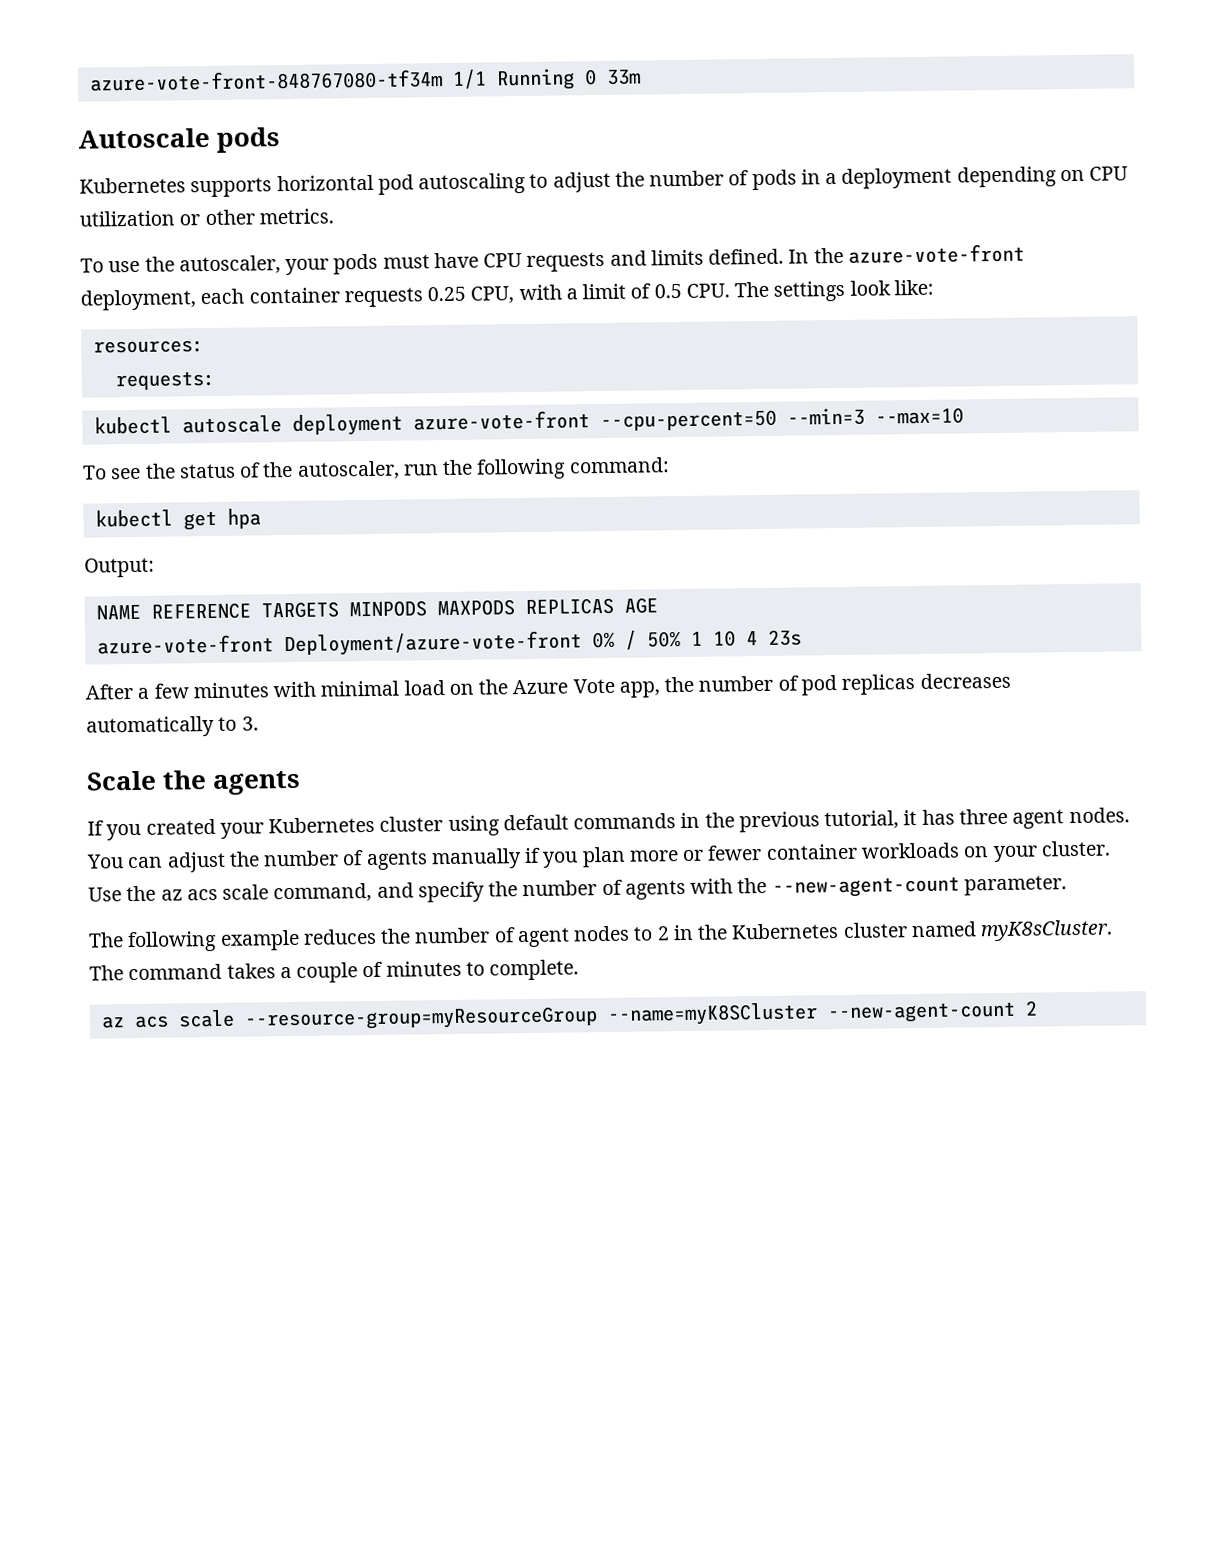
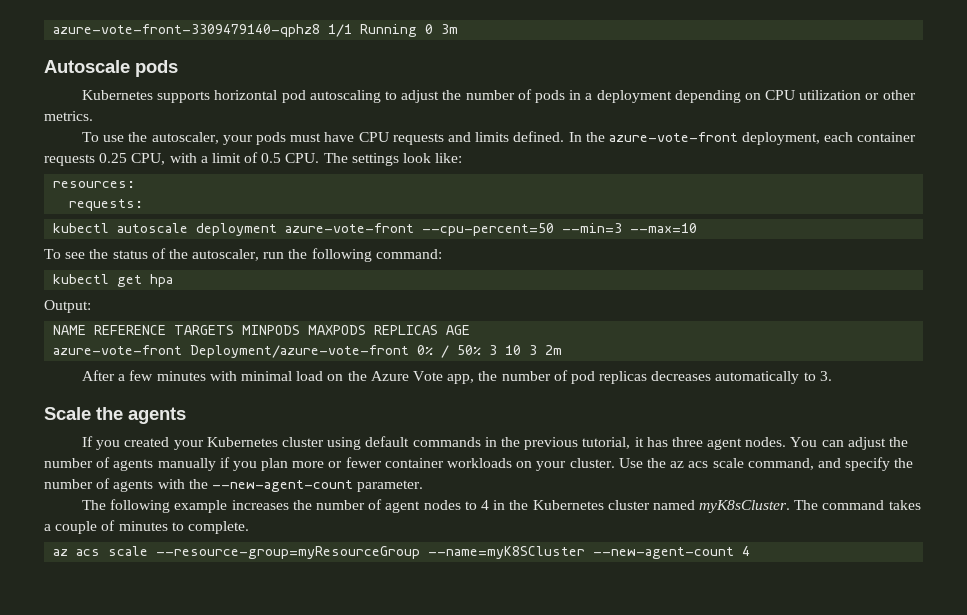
[88,69,443,92] azure-vote-front-848767080-tf34m -> [53,24,321,37] azure-vote-front-3309479140-qphz8
[605,69,641,85] 33m -> [441,24,459,34] 3m
[690,629,802,647] 1 10 4 23s -> [489,345,563,355] 3 10 3 2m
[302,928,377,945] reduces -> [231,500,289,510] increases
[656,926,670,941] 2 -> [480,500,489,510] 4
[1024,1000,1038,1016] 2 -> [742,546,751,556] 4

